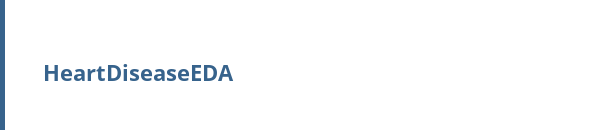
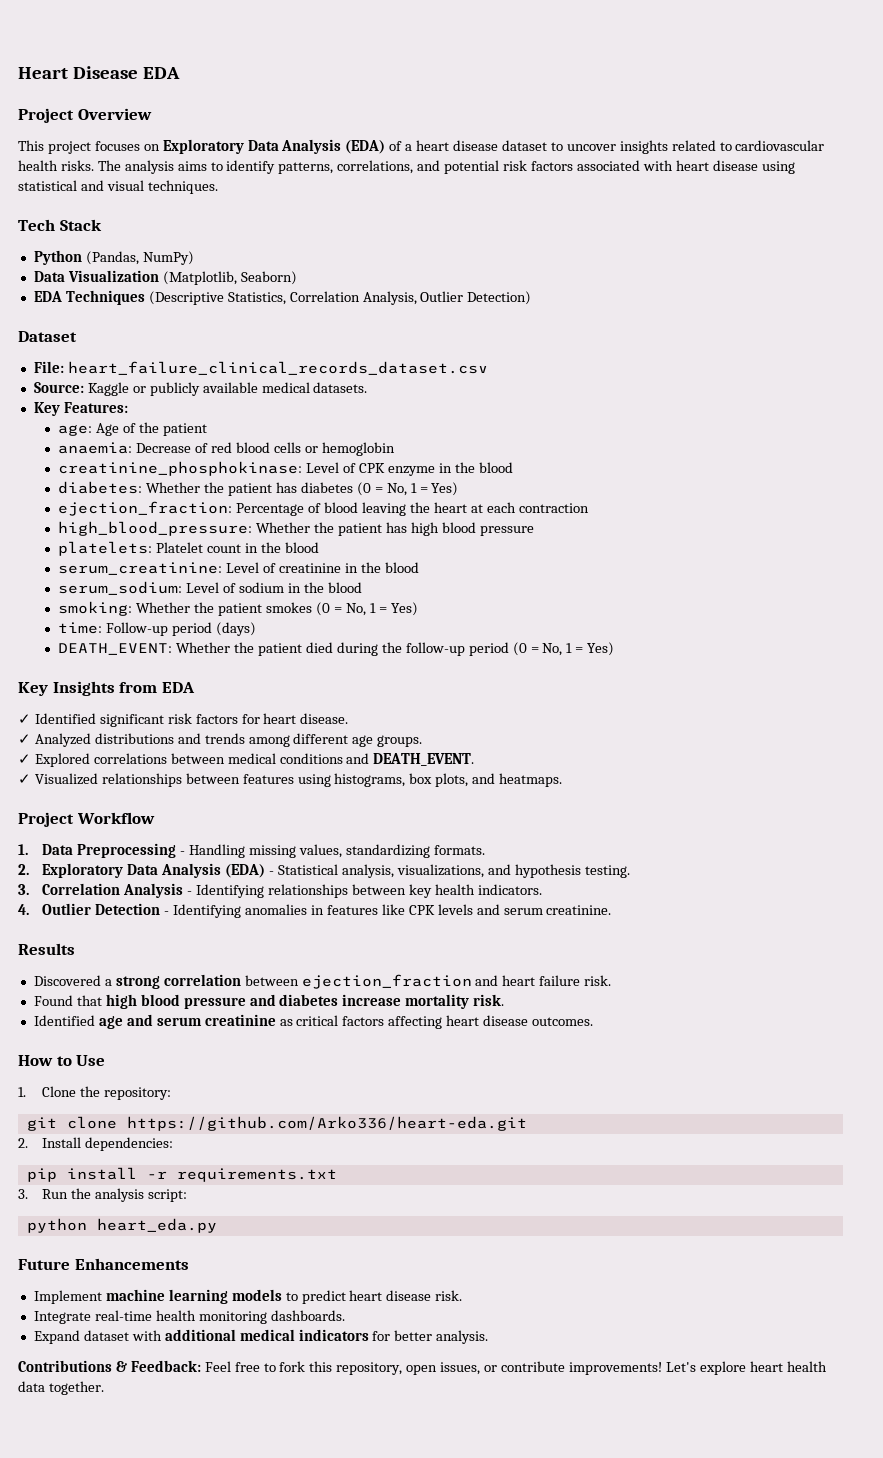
[43,64,234,81] HeartDiseaseEDA -> [18,66,180,79] [18,108,152,123] [18,139,825,154] [18,160,795,174] [18,180,218,194] [18,219,102,231] [33,250,194,265] [33,270,297,285] [33,290,532,305] [18,331,77,342] [33,361,488,375] [33,382,368,396] [33,402,128,416] [58,422,208,436] [58,442,395,456] [58,461,513,476] [58,481,459,496] [58,501,589,516] [58,521,534,536] [58,541,319,556] [58,562,419,575] [58,581,362,595] [58,601,418,616] [58,622,257,636] [58,642,615,656] [18,681,195,696] [18,713,349,727] [18,733,423,747] [18,753,475,767] [18,773,563,787] [18,812,155,827] [18,843,485,858] [18,863,630,878] [18,883,542,898] [18,903,612,918] [18,943,75,955] [33,974,612,989] [33,994,505,1009] [33,1014,594,1029] [18,1055,106,1066] [18,1086,172,1100] [26,1116,527,1131] [18,1137,174,1151] [26,1167,337,1182] [18,1188,188,1202] [26,1218,217,1233] [18,1258,189,1270] [33,1289,463,1304] [33,1310,345,1324] [33,1329,489,1344] [18,1360,827,1375] [18,1381,104,1395] Heart Disease EDA // Project Overview // This project focuses on Exploratory Data Analysis (EDA) of a heart disease dataset to uncover insights related to cardiovascular health risks. The analysis aims to identify patterns, correlations, and potential risk factors associated with heart disease using statistical and visual techniques. // Tech Stack // Python (Pandas, NumPy) // Data Visualization (Matplotlib, Seaborn) // EDA Techniques (Descriptive Statistics, Correlation Analysis, Outlier Detection) // Dataset // File: heart_failure_clinical_records_dataset.csv // Source: Kaggle or publicly available medical datasets. // Key Features: // age: Age of the patient // anaemia: Decrease of red blood cells or hemoglobin // creatinine_phosphokinase: Level of CPK enzyme in the blood // diabetes: Whether the patient has diabetes (0 = No, 1 = Yes) // ejection_fraction: Percentage of blood leaving the heart at each contraction // high_blood_pressure: Whether the patient has high blood pressure // platelets: Platelet count in the blood // serum_creatinine: Level of creatinine in the blood // serum_sodium: Level of sodium in the blood // smoking: Whether the patient smokes (0 = No, 1 = Yes) // time: Follow-up period (days) // DEATH_EVENT: Whether the patient died during the follow-up period (0 = No, 1 = Yes) // Key Insights from EDA // ✓ Identified significant risk factors for heart disease. // ✓ Analyzed distributions and trends among different age groups. // ✓ Explored correlations between medical conditions and DEATH_EVENT. // ✓ Visualized relationships between features using histograms, box plots, and heatmaps. // Project Workflow // 1. Data Preprocessing - Handling missing values, standardizing formats. // 2. Exploratory Data Analysis (EDA) - Statistical analysis, visualizations, and hypothesis testing. // 3. Correlation Analysis - Identifying relationships between key health indicators. // 4. Outlier Detection - Identifying anomalies in features like CPK levels and serum creatinine. // Results // Discovered a strong correlation between ejection_fraction and heart failure risk. // Found that high blood pressure and diabetes increase mortality risk. // Identified age and serum creatinine as critical factors affecting heart disease outcomes. // How to Use // 1. Clone the repository: // git clone https://github.com/Arko336/heart-eda.git // 2. Install dependencies: // pip install -r requirements.txt // 3. Run the analysis script: // python heart_eda.py // Future Enhancements // Implement machine learning models to predict heart disease risk. // Integrate real-time health monitoring dashboards. // Expand dataset with additional medical indicators for better analysis. // Contributions & Feedback: Feel free to fork this repository, open issues, or contribute improvements! Let's explore heart health data together.

